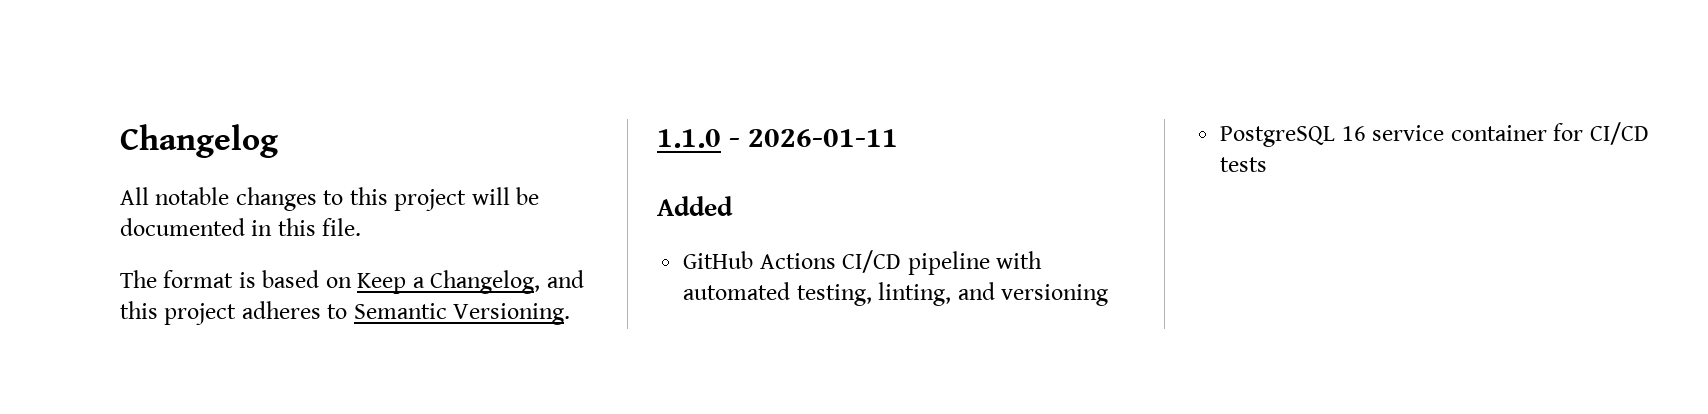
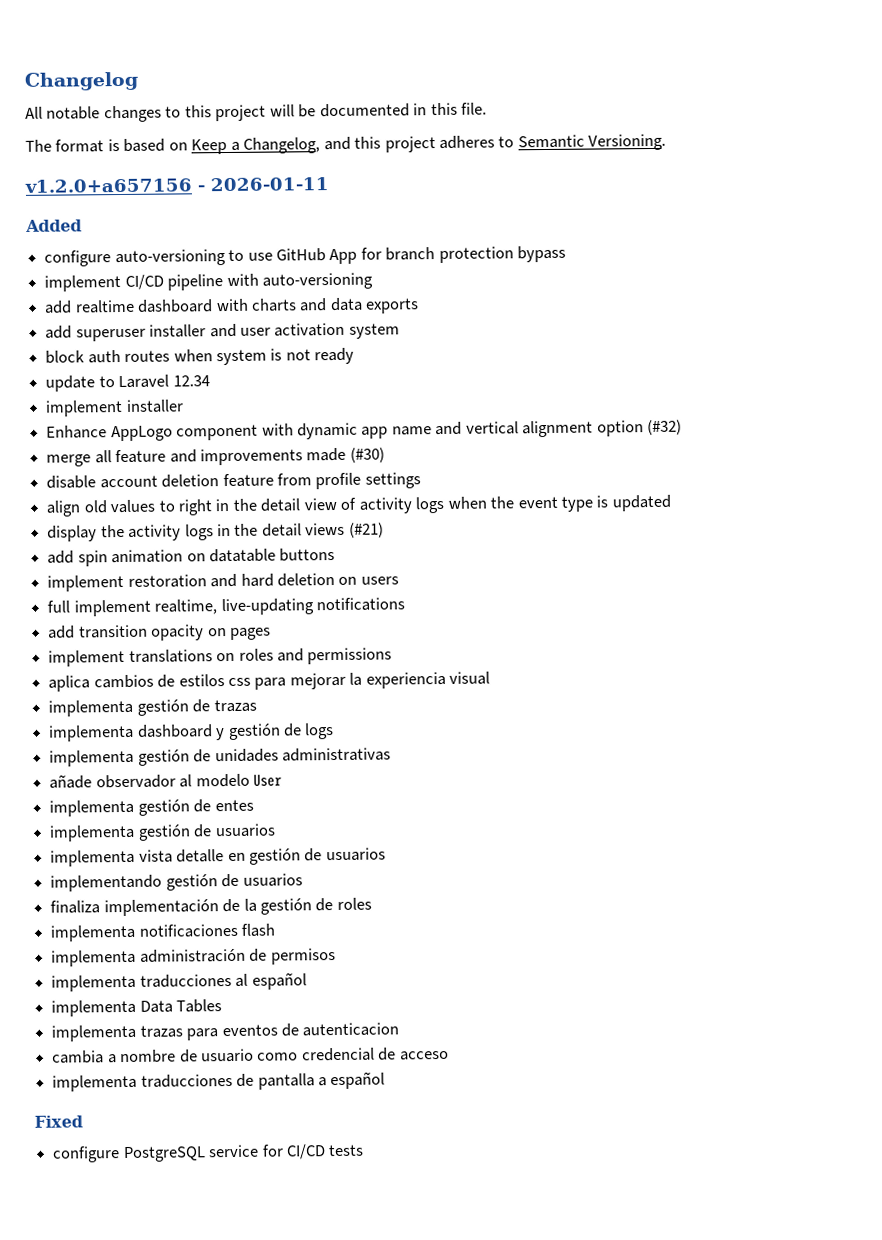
[657,129,721,148] 1.1.0 -> [24,178,192,193] v1.2.0+a657156
[683,250,1043,275] [683,282,1109,306] [1220,125,1547,147] GitHub Actions CI/CD pipeline with automated testing, linting, and versioning // PostgreSQL 16 service container -> [44,245,567,267] [44,272,373,292] [44,297,420,314] [45,322,400,342] [45,347,355,366] [45,374,210,392] [45,399,184,417] [46,419,683,442] [46,447,385,467] [46,472,421,490] [46,494,671,517] [47,522,384,542] [47,547,336,567] [47,573,399,592] [47,597,405,617] [48,624,271,641] [48,647,393,667] [48,671,491,692] [48,699,257,717] [48,723,335,742] [49,747,391,767] [49,773,282,789] [49,799,254,817] [49,823,276,842] [50,847,386,867] [50,873,303,892] [50,897,372,917] [50,923,276,942] [51,948,336,967] [51,972,307,992] [51,999,223,1017] [51,1022,400,1042] [52,1047,449,1064] [52,1071,386,1092] [34,1115,83,1128] [52,1144,260,1163] configure auto-versioning to use GitHub App for branch protection bypass // implement CI/CD pipeline with auto-versioning // add realtime dashboard with charts and data exports // add superuser installer and user activation system // block auth routes when system is not ready // update to Laravel 12.34 // implement installer // Enhance AppLogo component with dynamic app name and vertical alignment option (#32) // merge all feature and improvements made (#30) // disable account deletion feature from profile settings // align old values to right in the detail view of activity logs when the event type is updated // display the activity logs in the detail views (#21) // add spin animation on datatable buttons // implement restoration and hard deletion on users // full implement realtime, live-updating notifications // add transition opacity on pages // implement translations on roles and permissions // aplica cambios de estilos css para mejorar la experiencia visual // implementa gestión de trazas // implementa dashboard y gestión de logs // implementa gestión de unidades administrativas // añade observador al modelo User // implementa gestión de entes // implementa gestión de usuarios // implementa vista detalle en gestión de usuarios // implementando gestión de usuarios // finaliza implementación de la gestión de roles // implementa notificaciones flash // implementa administración de permisos // implementa traducciones al español // implementa Data Tables // implementa trazas para eventos de autenticacion // cambia a nombre de usuario como credencial de acceso // implementa traducciones de pantalla a español // Fixed // configure PostgreSQL service

